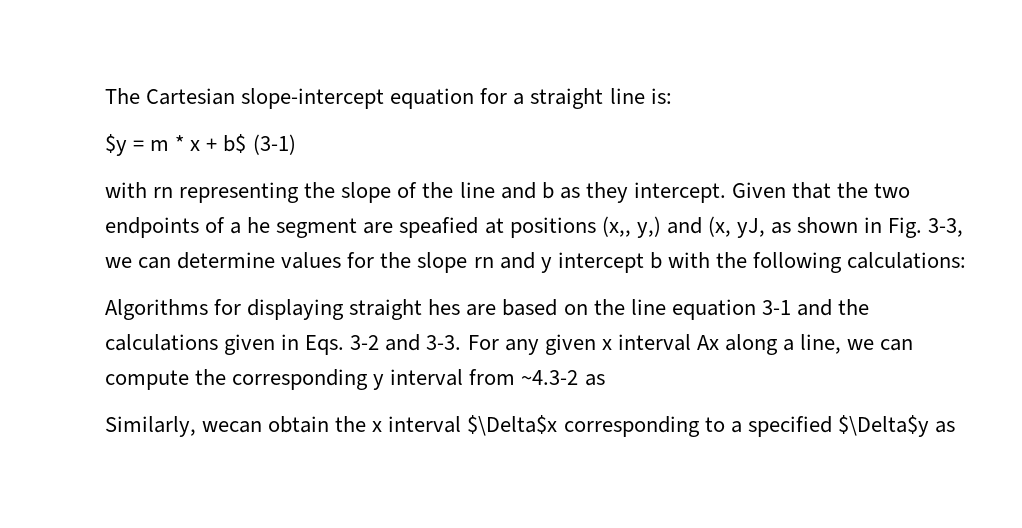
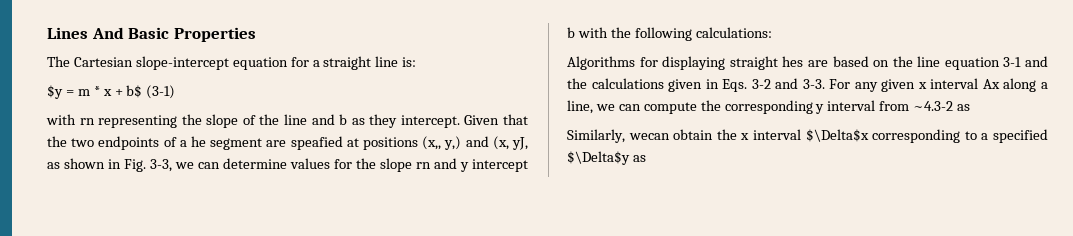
(105, 96) none -> [47,27,256,42] Lines And Basic Properties //

